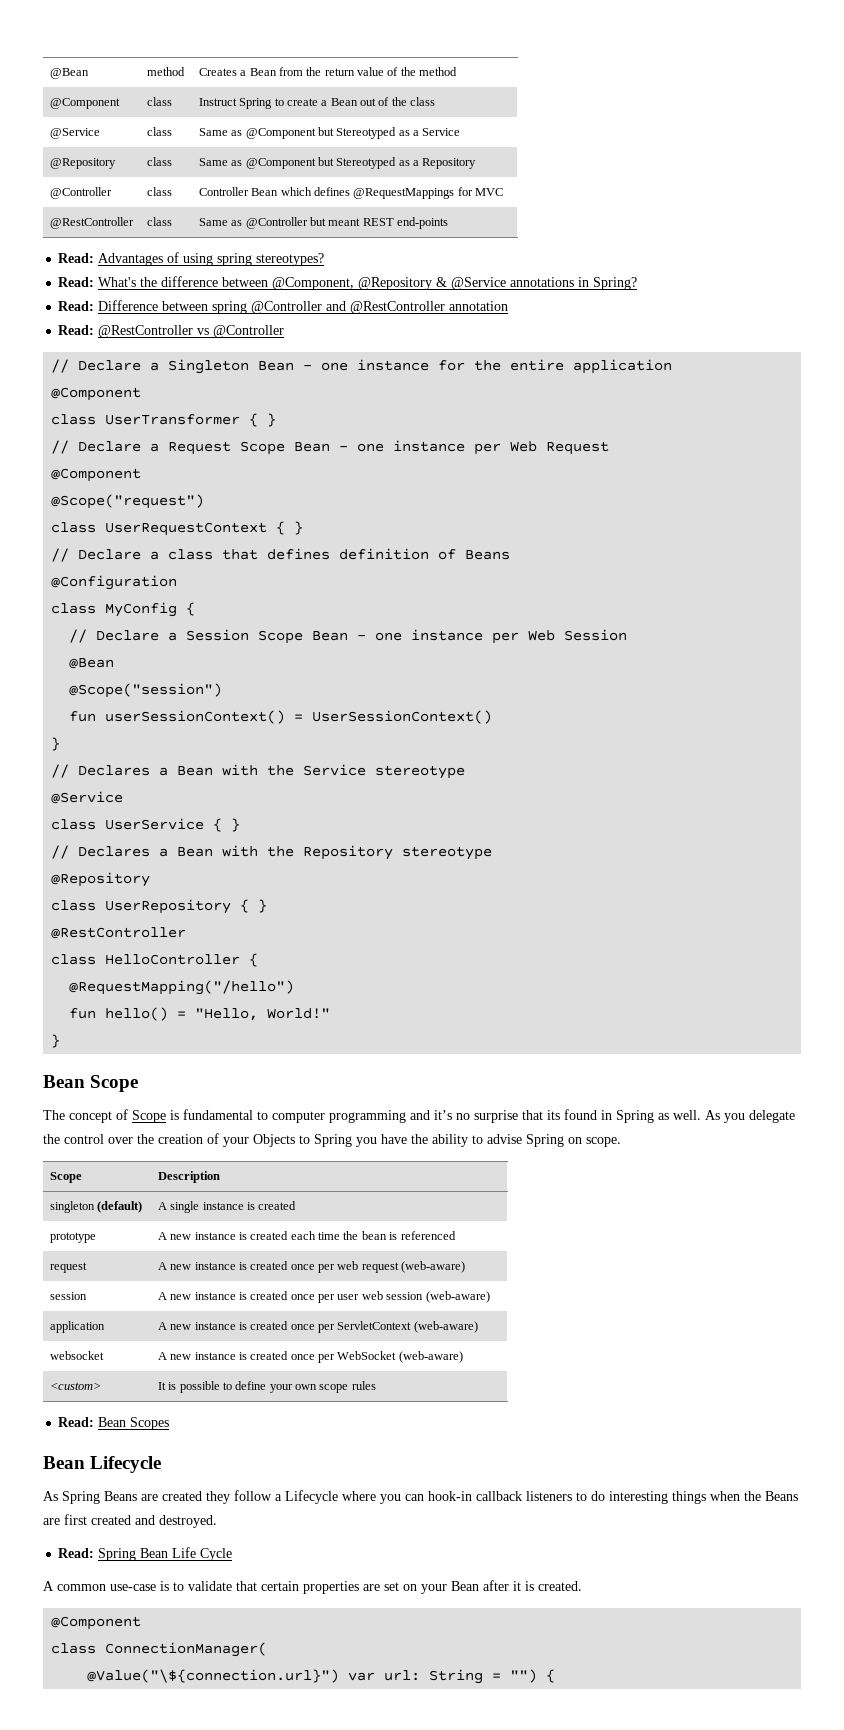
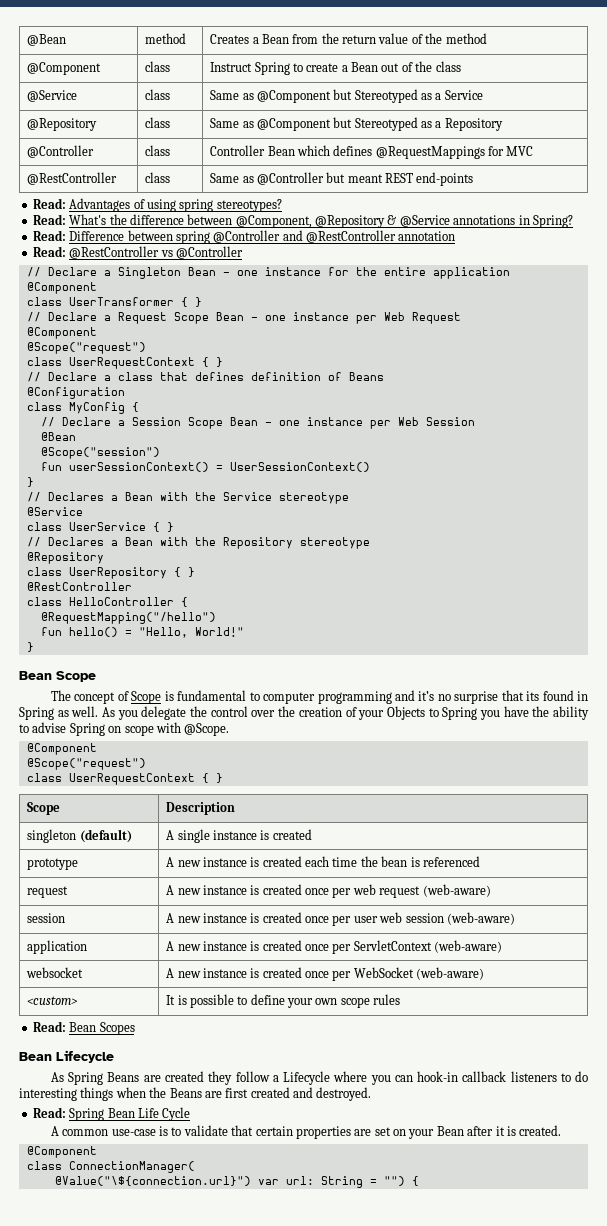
[586,1137,621,1147] scope. -> [124,722,230,736] [26,743,97,755] [26,758,146,770] [26,773,223,785] scope with @Scope. // @Component // @Scope("request") // class UserRequestContext { }

